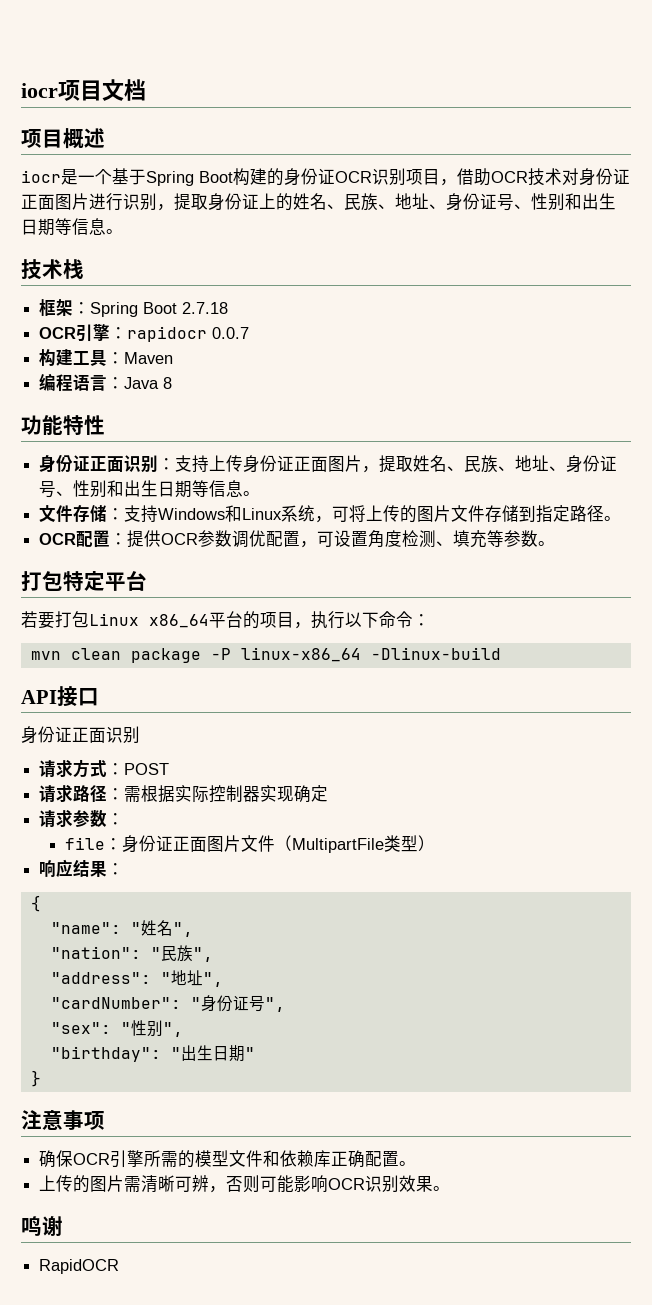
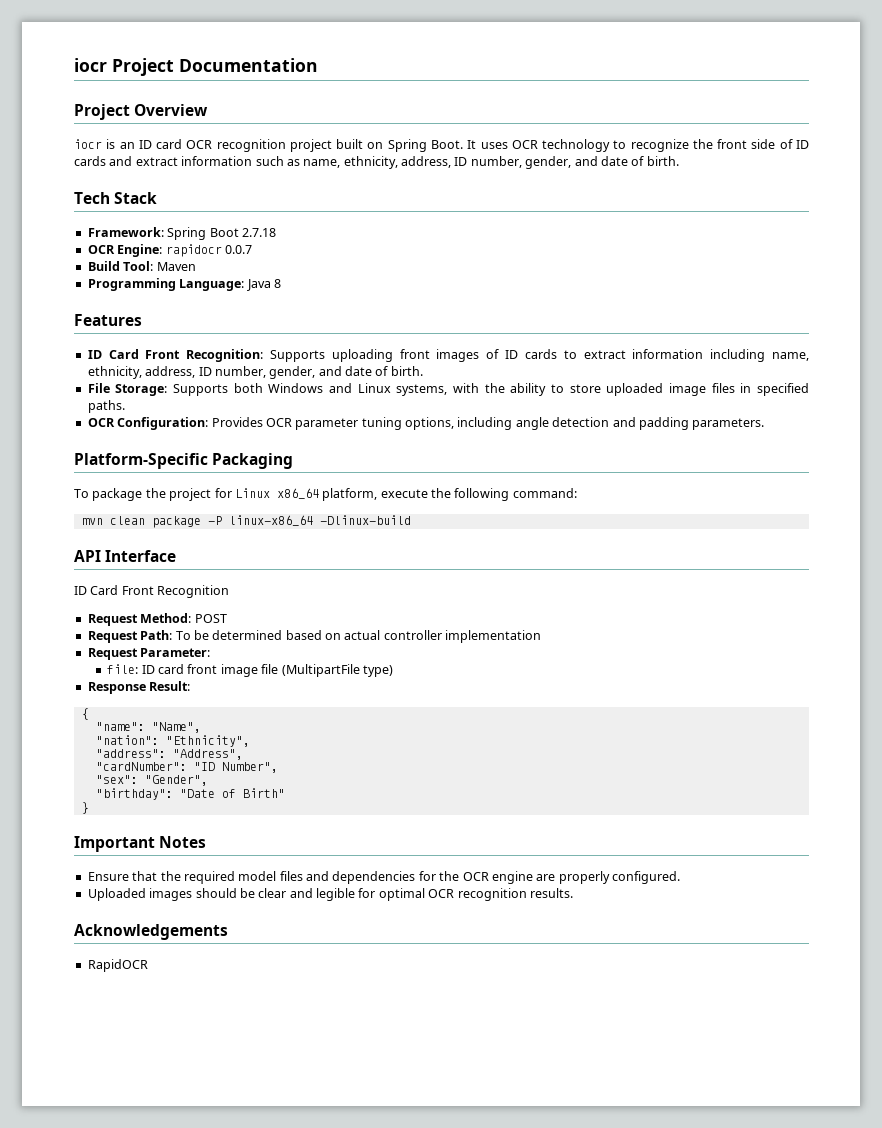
[21,79,146,101] [21,128,105,149] [21,168,630,186] [21,193,616,211] [21,218,123,236] [21,259,84,280] [39,299,91,316] iocr项目文档 // 项目概述 // iocr是一个基于Spring Boot构建的身份证OCR识别项目，借助OCR技术对身份证正面图片进行识别，提取身份证上的姓名、民族、地址、身份证号、性别和出生日期等信息。 // 技术栈 // 框架： -> [74,58,318,76] [74,104,209,120] [74,139,809,152] [74,156,679,169] [74,192,158,204] [87,227,164,237] iocr Project Documentation // Project Overview // iocr is an ID card OCR recognition project built on Spring Boot. It uses OCR technology to recognize the front side of ID cards and extract information such as name, ethnicity, address, ID number, gender, and date of birth. // Tech Stack // Framework:
[76,324,128,342] 引擎： -> [117,244,163,257] Engine:
[39,349,125,366] 构建工具： -> [87,261,154,271] Build Tool:
[39,373,125,392] 编程语言： -> [87,278,245,291] Programming Language:
[21,415,105,436] [39,454,618,473] [39,480,261,498] [39,504,622,523] [39,530,556,548] [21,571,147,592] [21,611,430,629] 功能特性 // 身份证正面识别：支持上传身份证正面图片，提取姓名、民族、地址、身份证号、性别和出生日期等信息。 // 文件存储：支持Windows和Linux系统，可将上传的图片文件存储到指定路径。 // OCR配置：提供OCR参数调优配置，可设置角度检测、填充等参数。 // 打包特定平台 // 若要打包Linux x86_64平台的项目，执行以下命令： -> [74,314,142,326] [87,349,810,362] [87,366,423,379] [87,383,809,396] [87,400,125,413] [87,417,765,430] [74,453,294,469] [74,488,577,501] Features // ID Card Front Recognition: Supports uploading front images of ID cards to extract information including name, ethnicity, address, ID number, gender, and date of birth. // File Storage: Supports both Windows and Linux systems, with the ability to store uploaded image files in specified paths. // OCR Configuration: Provides OCR parameter tuning options, including angle detection and padding parameters. // Platform-Specific Packaging // To package the project for Linux x86_64 platform, execute the following command:
[57,686,99,707] [21,726,140,744] [39,759,170,778] [39,784,329,803] [39,809,125,828] [64,835,435,853] [39,859,125,878] [30,895,41,912] [50,920,193,937] [50,945,213,962] [50,970,223,987] [50,995,285,1012] [50,1020,183,1037] [50,1045,255,1062] [30,1070,41,1087] [21,1110,105,1130] [39,1150,417,1168] [39,1175,451,1193] [21,1216,63,1236] 接口 // 身份证正面识别 // 请求方式：POST // 请求路径：需根据实际控制器实现确定 // 请求参数： // file：身份证正面图片文件（MultipartFile类型） // 响应结果： // { // "name": "姓名", // "nation": "民族", // "address": "地址", // "cardNumber": "身份证号", // "sex": "性别", // "birthday": "出生日期" // } // 注意事项 // 确保OCR引擎所需的模型文件和依赖库正确配置。 // 上传的图片需清晰可辨，否则可能影响OCR识别效果。 // 鸣谢 -> [105,550,177,562] [74,585,230,598] [87,613,227,626] [87,630,542,643] [87,648,211,660] [107,664,393,677] [87,681,191,694] [81,708,89,720] [95,722,201,733] [95,735,250,747] [95,749,243,760] [95,762,278,773] [95,775,208,786] [95,788,285,800] [81,802,89,814] [74,836,207,852] [87,871,680,884] [87,888,573,901] [74,924,228,940] Interface // ID Card Front Recognition // Request Method: POST // Request Path: To be determined based on actual controller implementation // Request Parameter: // file: ID card front image file (MultipartFile type) // Response Result: // { // "name": "Name", // "nation": "Ethnicity", // "address": "Address", // "cardNumber": "ID Number", // "sex": "Gender", // "birthday": "Date of Birth" // } // Important Notes // Ensure that the required model files and dependencies for the OCR engine are properly configured. // Uploaded images should be clear and legible for optimal OCR recognition results. // Acknowledgements

